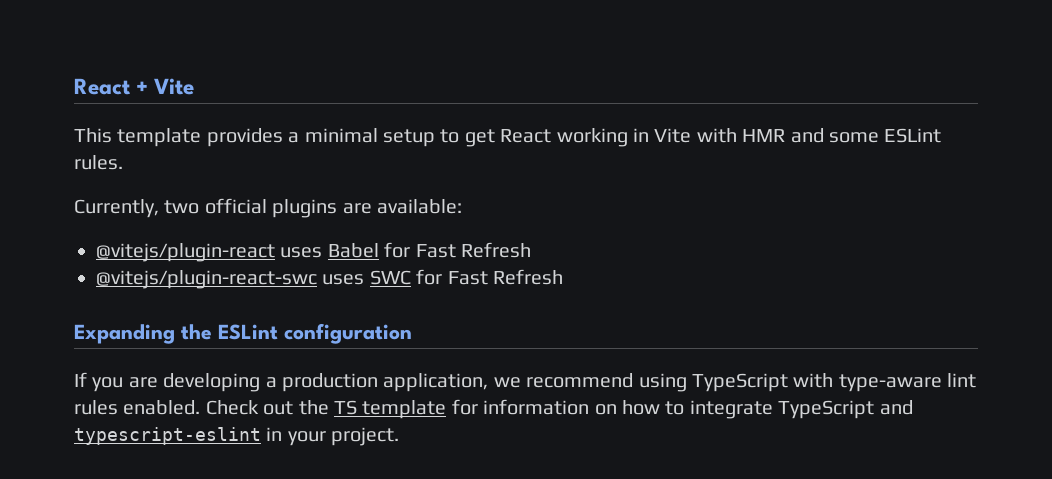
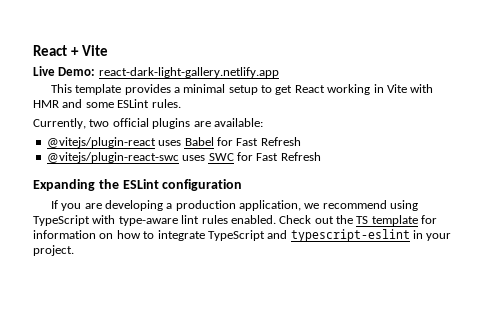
(195, 86) none -> [33,66,279,78] // Live Demo: react-dark-light-gallery.netlify.app

